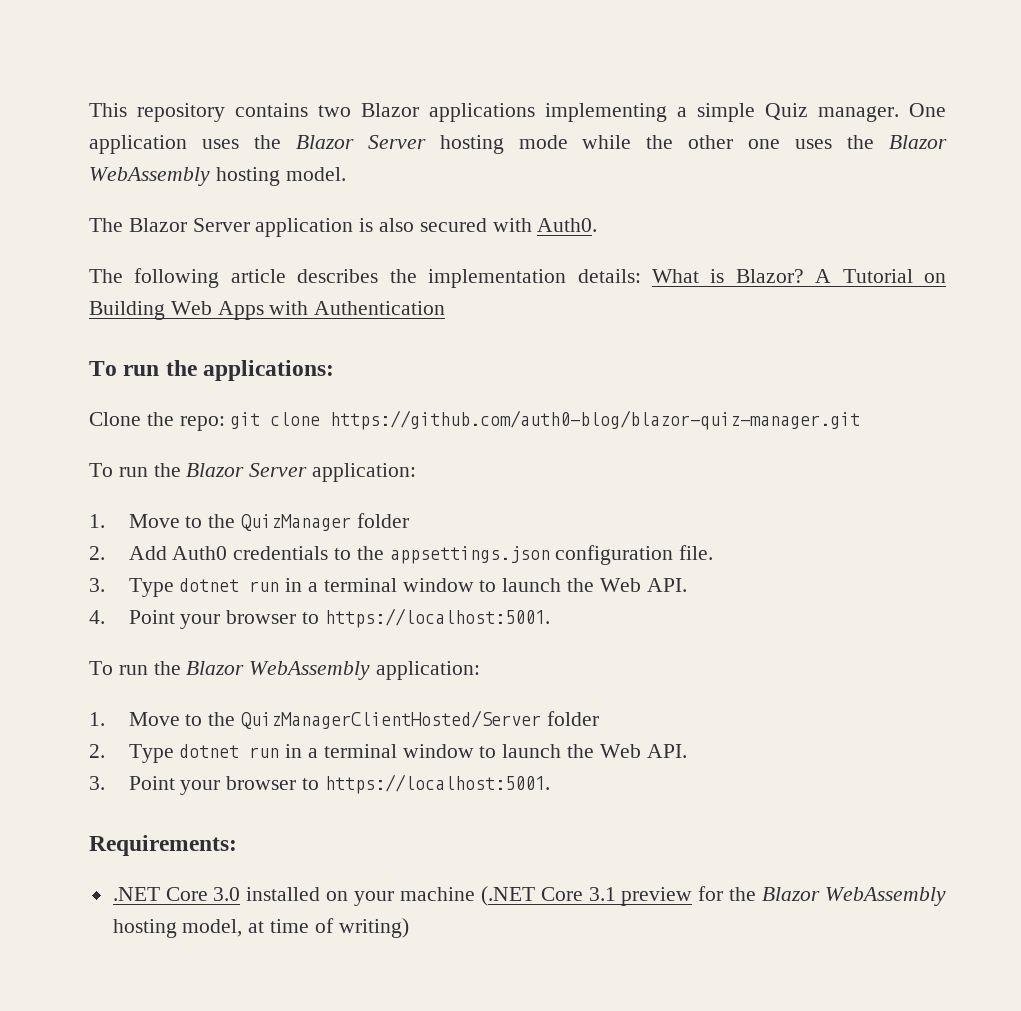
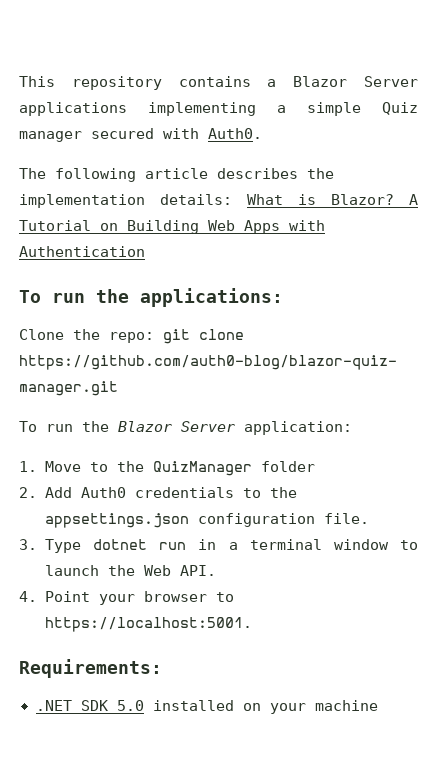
[318,103,419,117] two Blazor -> [267,76,419,87] a Blazor Server
[818,103,946,122] [89,135,947,154] [89,167,346,186] [89,218,415,237] manager. One application uses the Blazor Server hosting mode while the other one uses the Blazor WebAssembly hosting model. // The Blazor Server application is also -> [19,131,82,142] manager
[89,661,481,680] [89,710,599,729] [89,744,687,763] [89,774,550,795] // To run the Blazor WebAssembly application: // 1. Move to the QuizManagerClientHosted/Server folder // 2. Type dotnet run in a terminal window to launch the Web API. // 3. Point your browser to https://localhost:5001. -> (252, 624) none
[165,887,241,901] Core 3.0 -> [80,700,144,711] SDK 5.0
[480,886,947,906] [112,918,409,938] (.NET Core 3.1 preview for the Blazor WebAssembly hosting model, at time of writing) -> (378, 705) none

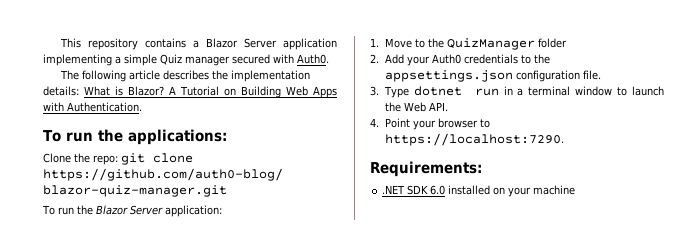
[19,102,127,116] applications -> [282,38,337,50] application
[19,246,145,257] Authentication -> [67,102,142,112] Authentication.
(72, 492) none -> [406,56,430,66] your
[44,617,252,632] https://localhost:5001. -> [384,133,564,146] https://localhost:7290.
[116,700,144,711] 5.0 -> [430,185,446,195] 6.0

